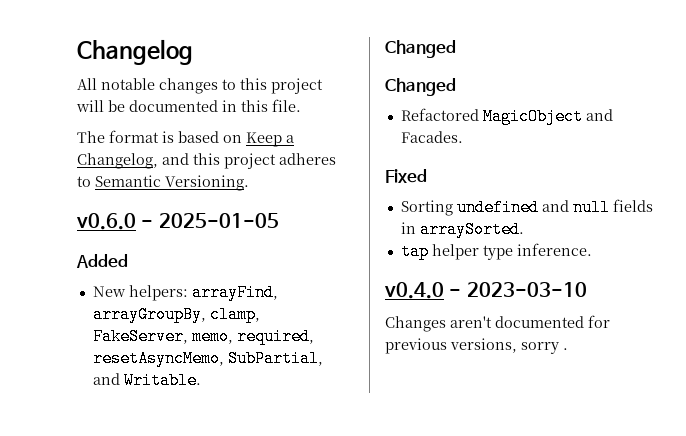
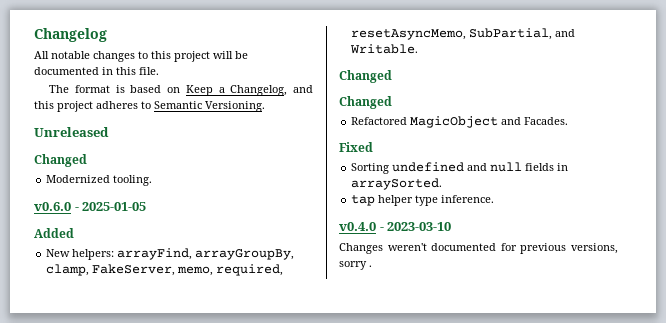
(249, 183) none -> [34,127,109,137] [34,154,87,167] [46,175,153,186] // Unreleased // Changed // Modernized tooling.
[450,316,492,328] aren't -> [387,243,427,251] weren't

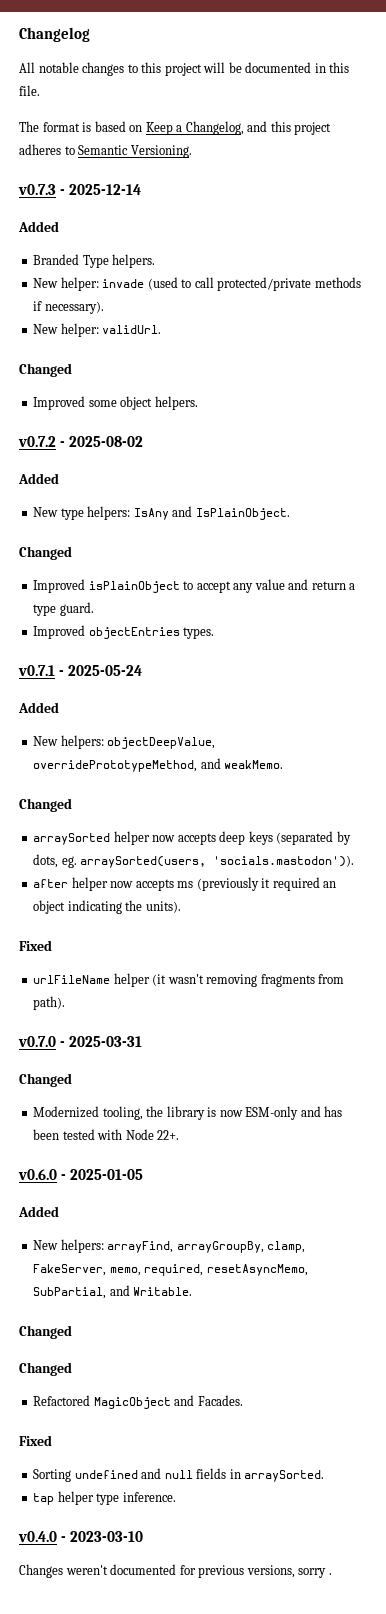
[34,127,109,137] [34,154,87,167] [46,175,153,186] Unreleased // Changed // Modernized tooling. -> [18,184,141,195] [18,221,59,232] [33,254,156,268] [33,277,361,291] [33,301,104,314] [33,323,162,337] [19,363,72,377] [33,396,198,410] [18,436,143,447] [18,473,59,484] [33,506,290,520] [19,546,72,560] [33,579,356,593] [33,602,94,616] [33,625,215,639] [18,665,142,676] [18,702,59,713] [33,735,216,749] [33,758,284,772] [19,798,72,812] [33,831,351,845] [33,854,355,868] [33,877,337,891] [33,900,181,914] [19,940,52,951] [33,973,345,987] [33,996,66,1010] [18,1036,142,1047] [19,1073,72,1087] [33,1106,343,1120] [33,1129,180,1140] v0.7.3 - 2025-12-14 // Added // Branded Type helpers. // New helper: invade (used to call protected/private methods if necessary). // New helper: validUrl. // Changed // Improved some object helpers. // v0.7.2 - 2025-08-02 // Added // New type helpers: IsAny and IsPlainObject. // Changed // Improved isPlainObject to accept any value and return a type guard. // Improved objectEntries types. // v0.7.1 - 2025-05-24 // Added // New helpers: objectDeepValue, overridePrototypeMethod, and weakMemo. // Changed // arraySorted helper now accepts deep keys (separated by dots, eg. arraySorted(users, 'socials.mastodon')). // after helper now accepts ms (previously it required an object indicating the units). // Fixed // urlFileName helper (it wasn't removing fragments from path). // v0.7.0 - 2025-03-31 // Changed // Modernized tooling, the library is now ESM-only and has been tested with Node 22+.

